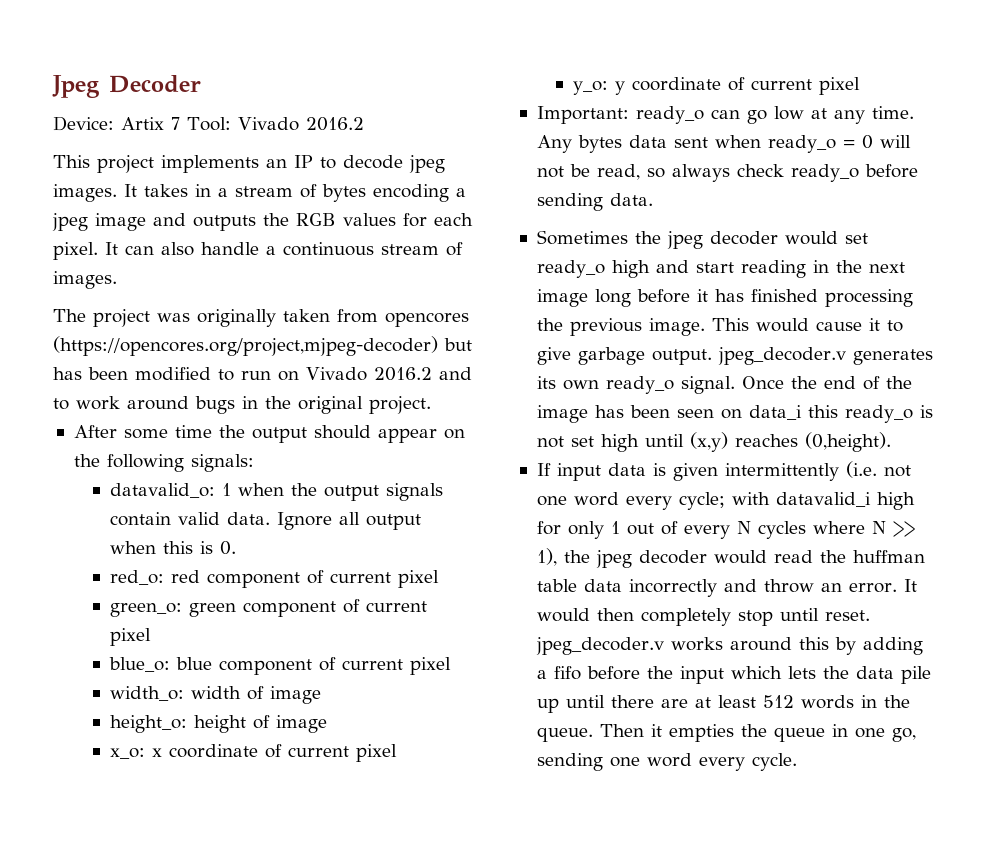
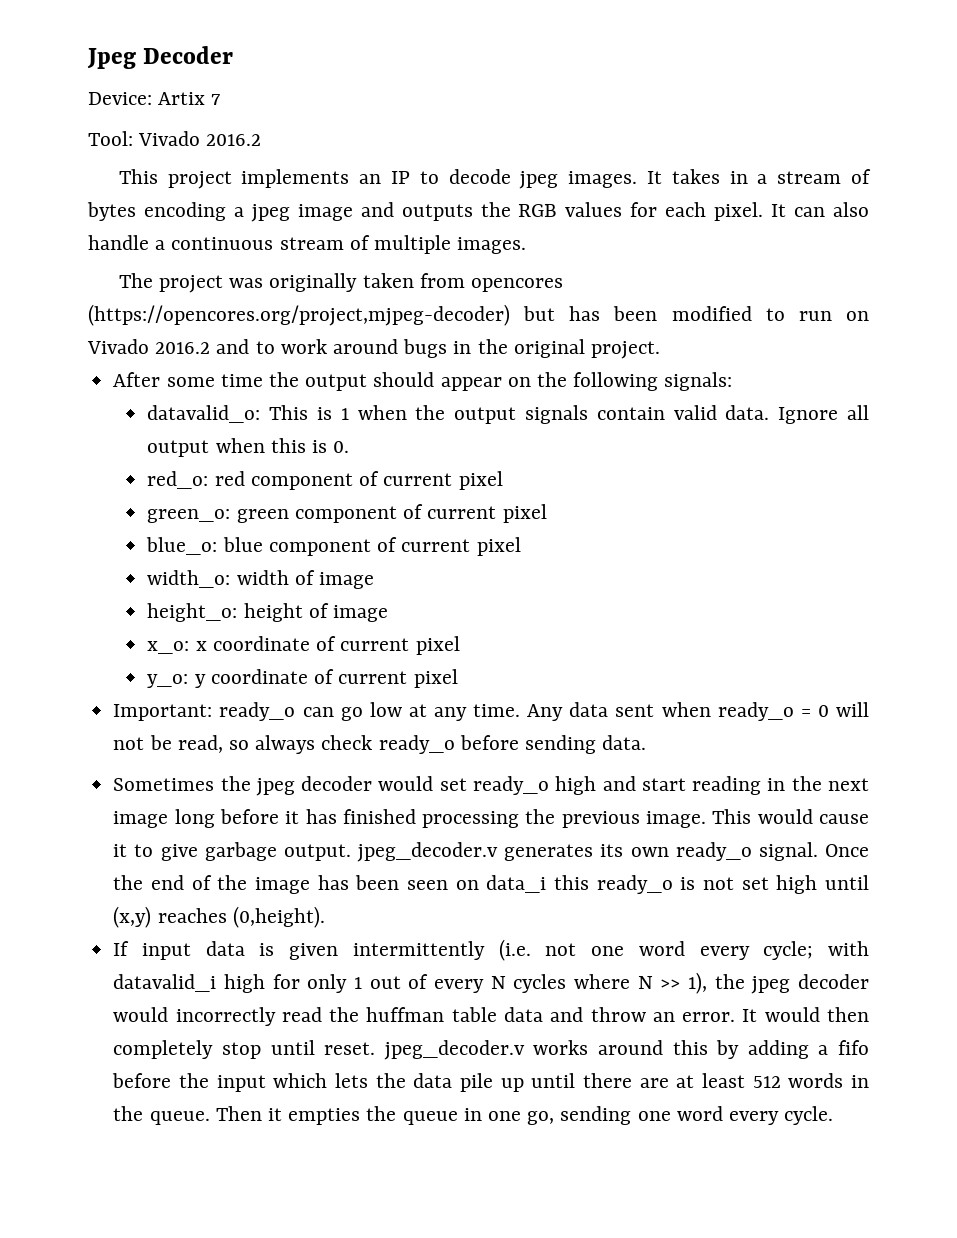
(180, 123) none -> (221, 99) //
(463, 249) none -> [374,235,452,254] multiple
(215, 490) none -> [269,405,333,420] This is
[577,135,622,153] bytes -> (564, 712) none
(767, 557) none -> [175,1007,276,1026] incorrectly
[628,579,717,597] incorrectly -> (544, 1014) none

